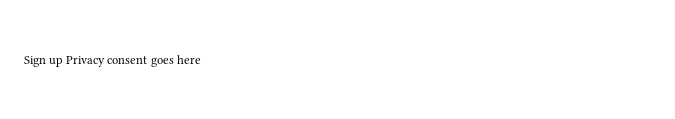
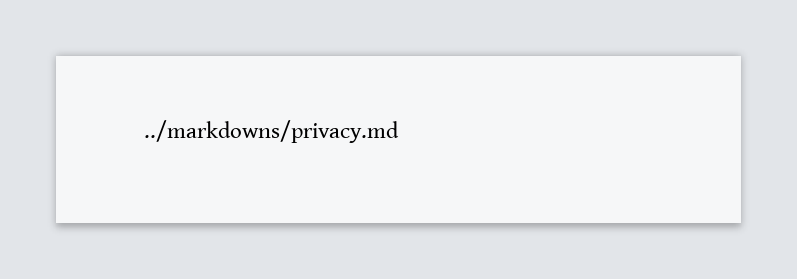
[24,55,201,67] Sign up Privacy consent goes here -> [144,120,399,143] ../markdowns/privacy.md

